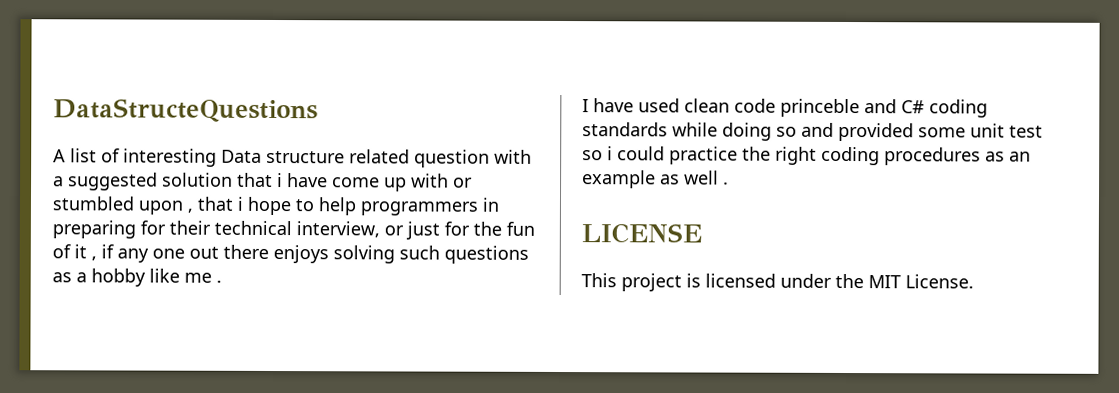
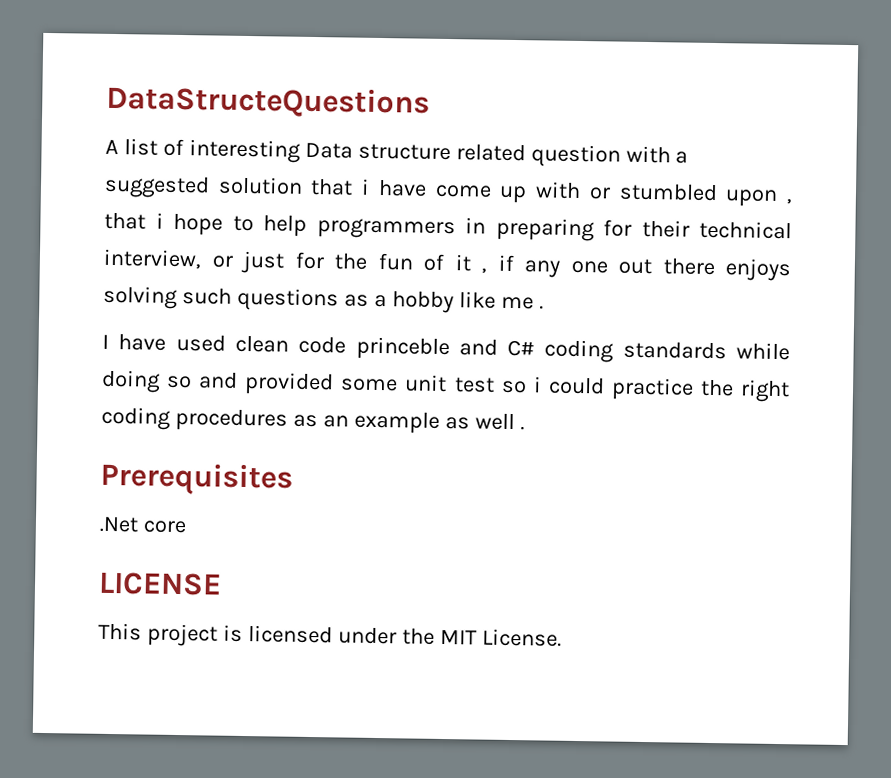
(729, 183) none -> [100,461,293,496] [99,516,186,534] // Prerequisites // .Net core

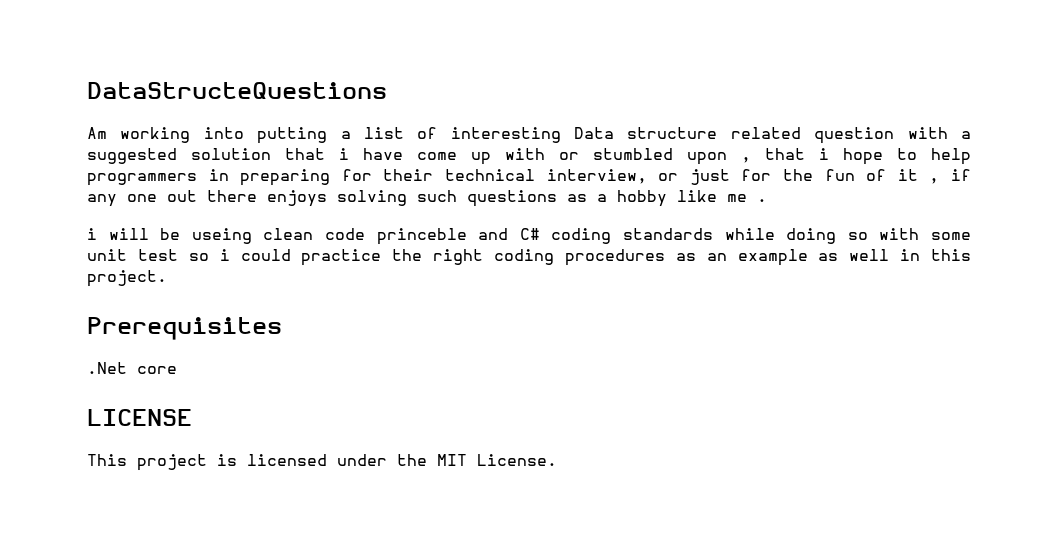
[105,139,119,155] A -> [87,127,351,144] Am working into putting a
[102,334,226,352] I have used -> [87,228,252,244] i will be useing
[198,371,335,396] and provided -> [879,228,920,240] with
[519,426,525,431] . -> [900,249,971,261] [87,270,167,287] in this project.

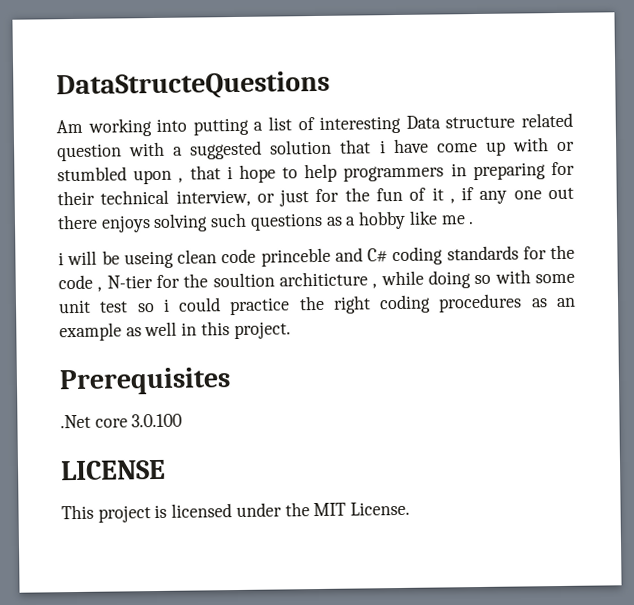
(714, 234) none -> [522,244,575,260] [58,271,378,292] for the code , N-tier for the soultion architicture ,
(177, 370) none -> [131,413,183,428] 3.0.100

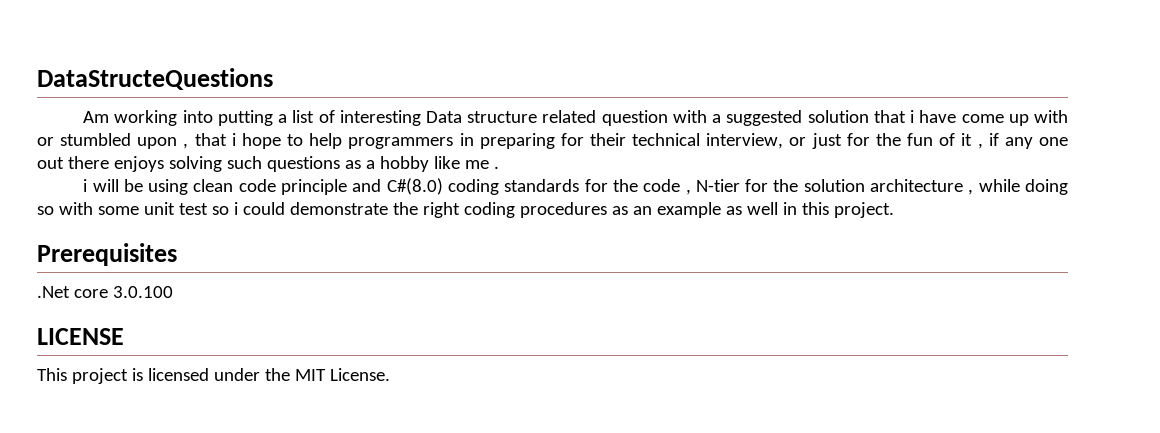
[123,250,174,269] useing -> [148,179,189,195] using
[260,247,388,267] princeble and C# -> [281,178,443,195] principle and C#(8.0)
[212,271,368,288] soultion architicture -> [803,179,964,192] solution architecture
[229,297,291,316] practice -> [289,202,388,215] demonstrate

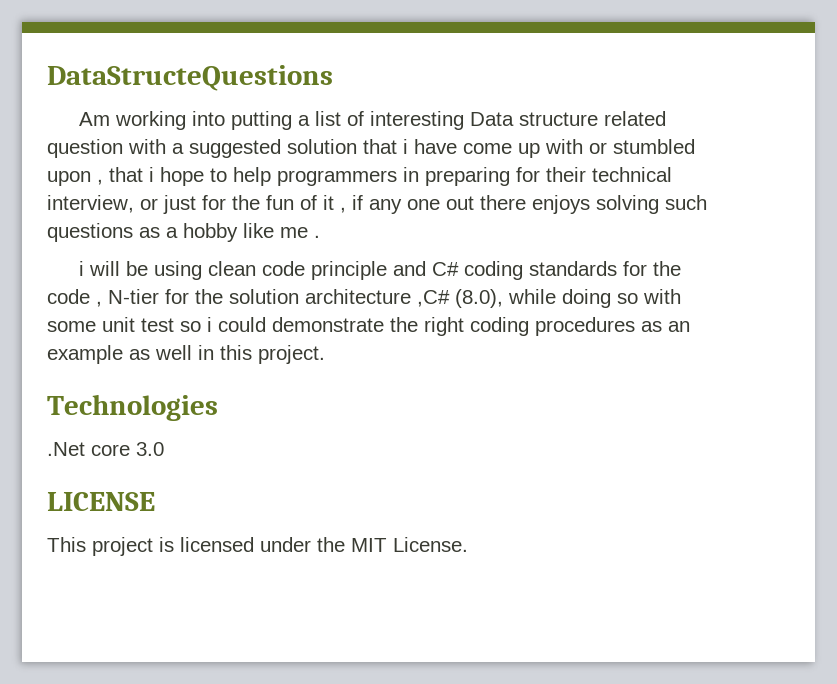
[386,178,443,195] C#(8.0) -> [431,262,459,276] C#
[968,189,974,195] , -> [417,289,503,308] ,C# (8.0),
[37,243,177,266] Prerequisites -> [47,394,218,421] Technologies
[112,286,173,298] 3.0.100 -> [136,442,164,456] 3.0

